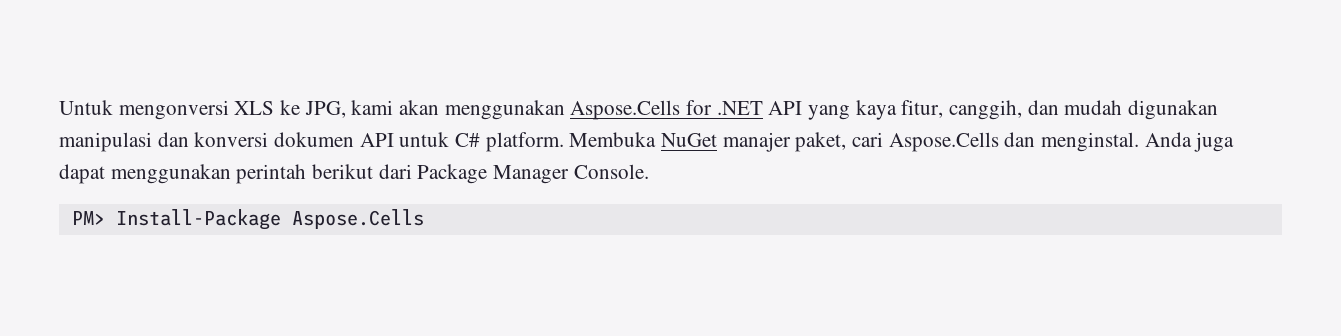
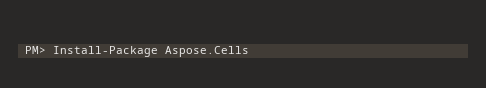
[59,100,1219,120] [59,132,1235,152] [59,164,649,184] Untuk mengonversi XLS ke JPG, kami akan menggunakan Aspose.Cells for .NET API yang kaya fitur, canggih, dan mudah digunakan manipulasi dan konversi dokumen API untuk C# platform. Membuka NuGet manajer paket, cari Aspose.Cells dan menginstal. Anda juga dapat menggunakan perintah berikut dari Package Manager Console. // -> (24, 50) none

